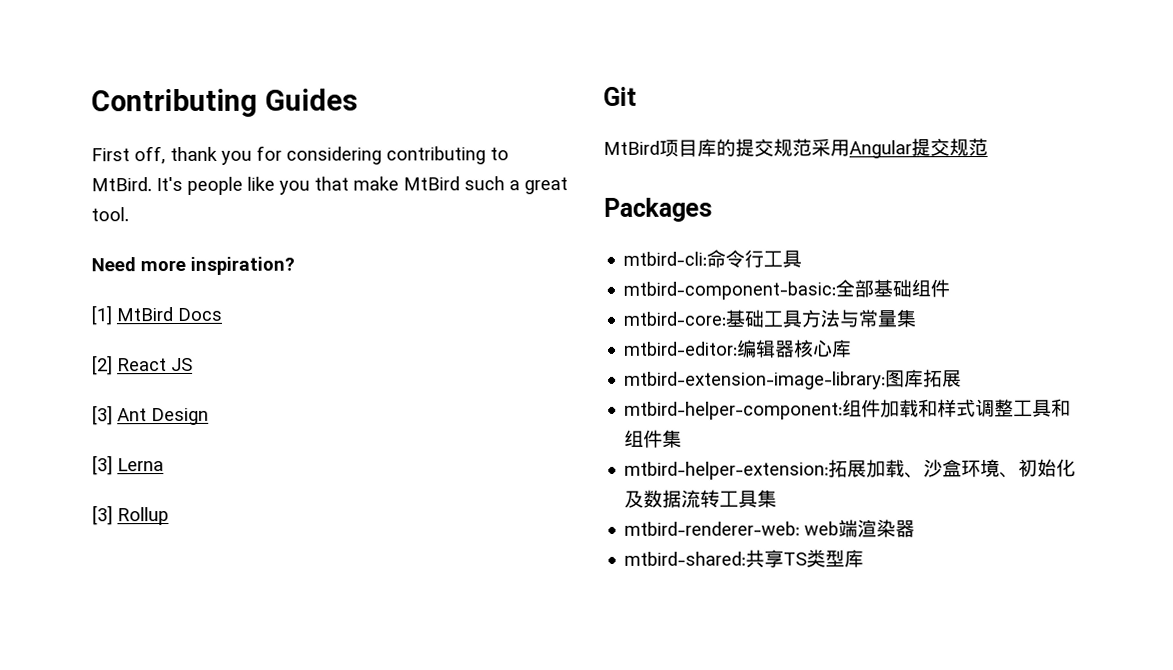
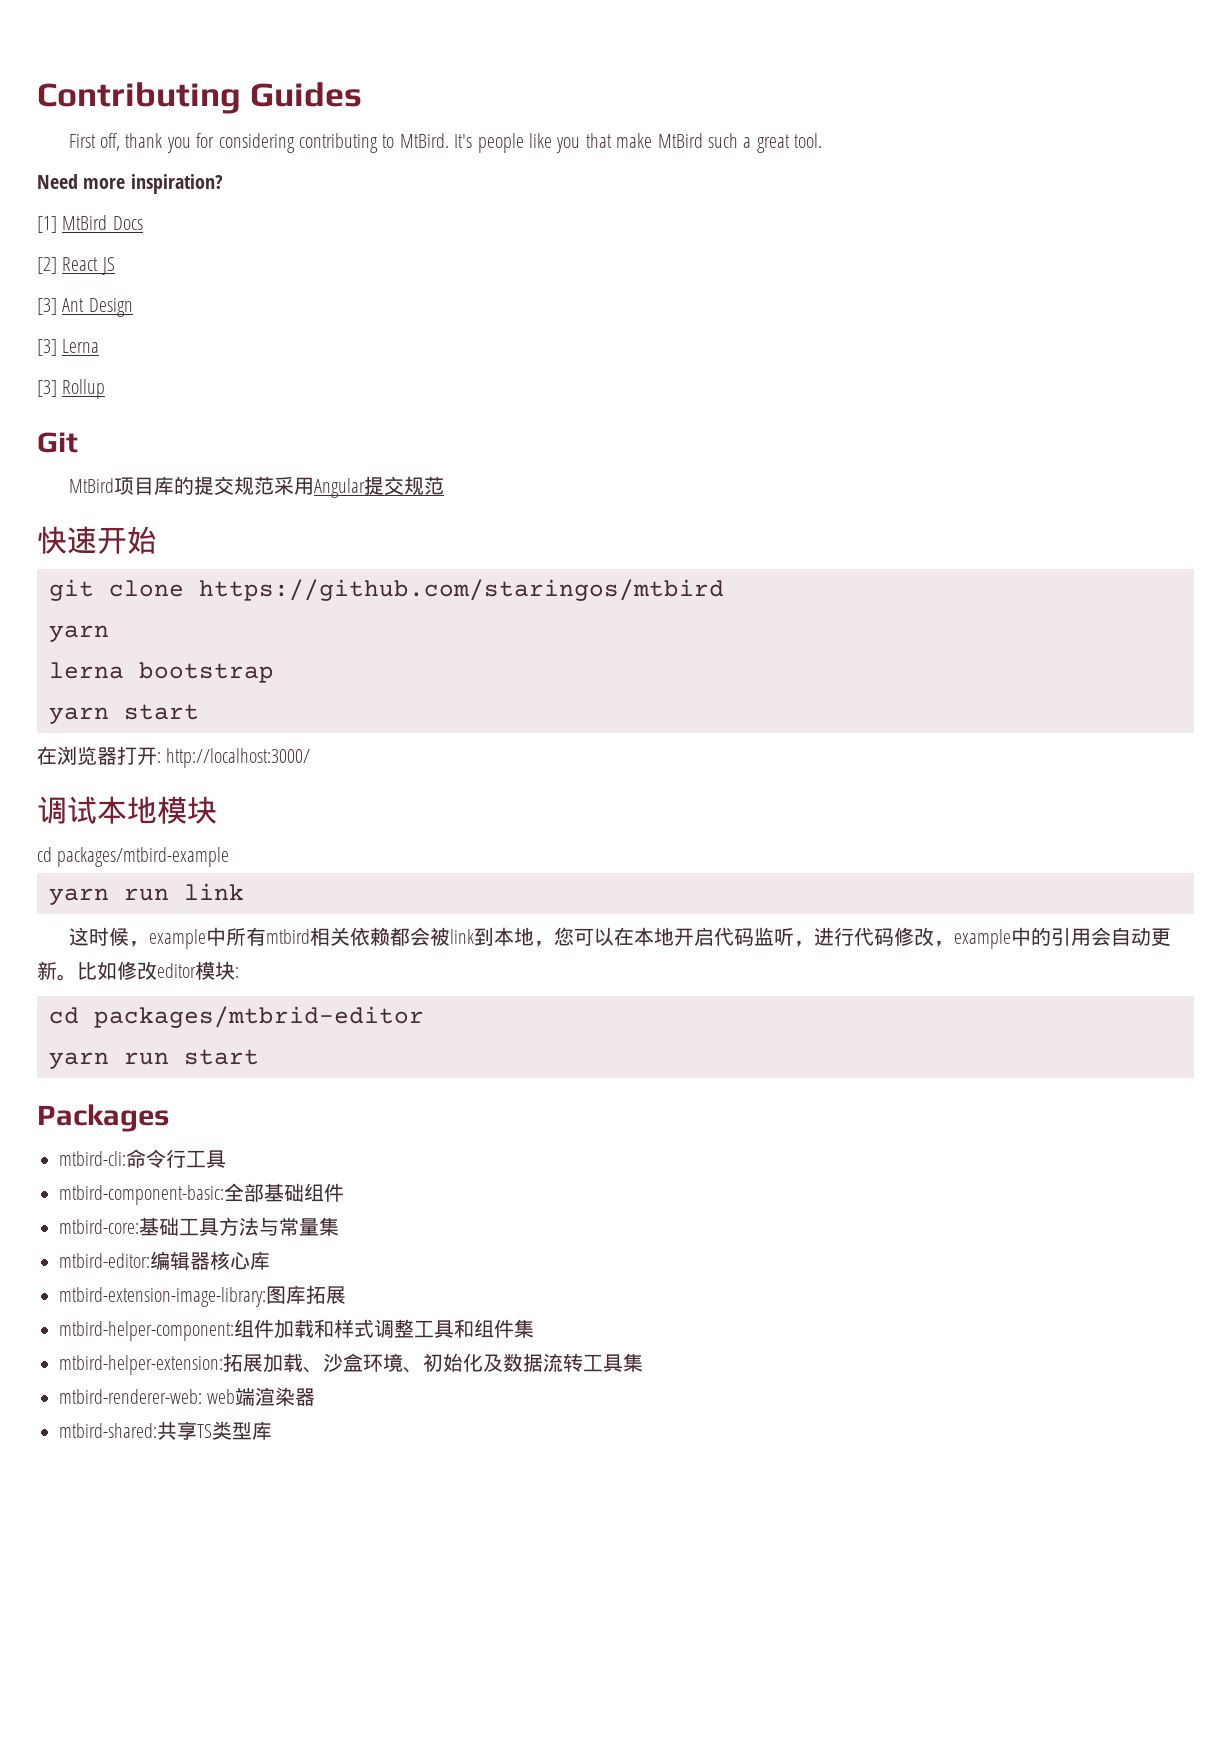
(988, 147) none -> [37,526,157,554] [49,579,724,601] [49,625,109,642] [49,662,274,683] [49,704,199,724] [37,746,311,768] [37,796,217,824] [37,847,230,867] [49,883,244,905] [68,927,1171,949] [37,961,239,981] [49,1006,424,1028] [49,1049,259,1069] // 快速开始 // git clone https://github.com/staringos/mtbird // yarn // lerna bootstrap // yarn start // 在浏览器打开: http://localhost:3000/ // 调试本地模块 // cd packages/mtbird-example // yarn run link // 这时候，example中所有mtbird相关依赖都会被link到本地，您可以在本地开启代码监听，进行代码修改，example中的引用会自动更新。比如修改editor模块: // cd packages/mtbrid-editor // yarn run start

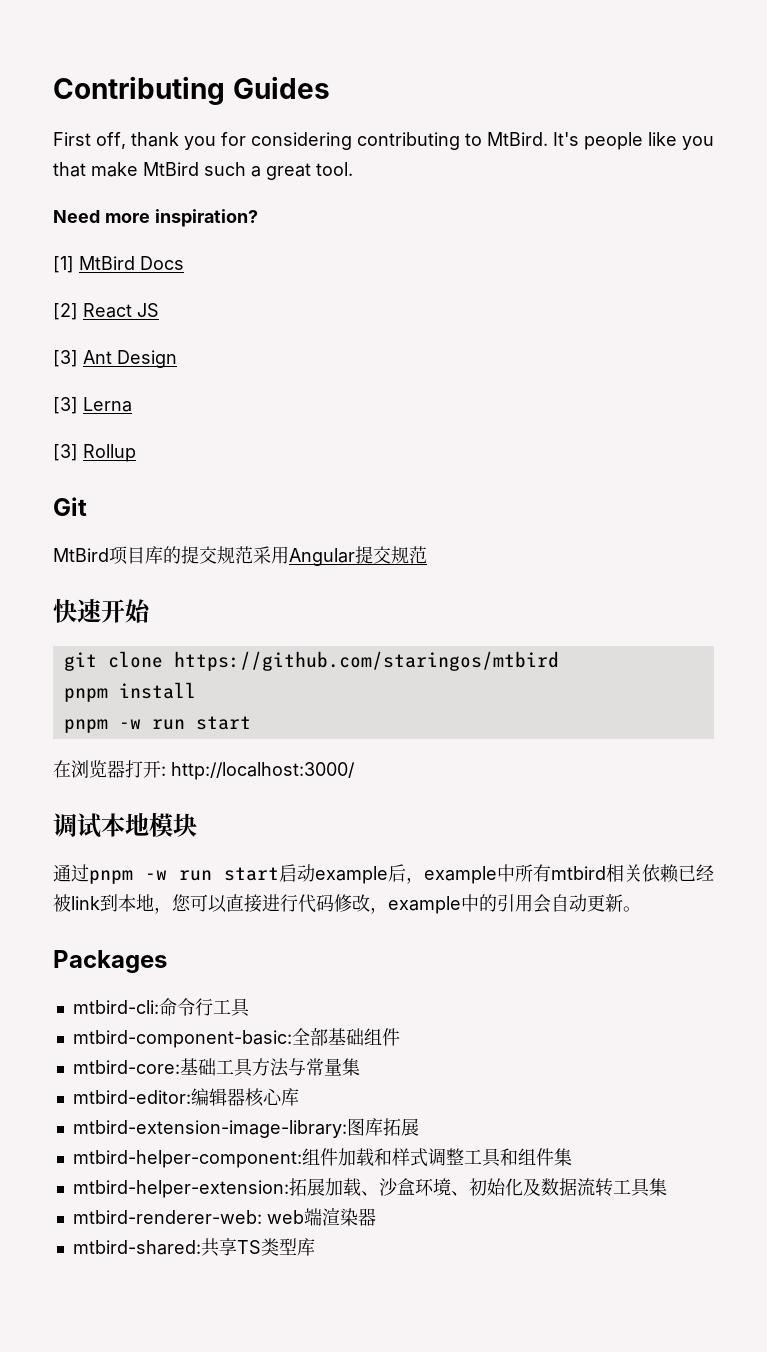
[49,625,109,642] [49,662,274,683] [49,707,109,724] yarn // lerna bootstrap // yarn -> [63,682,196,702] [63,719,185,733] pnpm install // pnpm -w run
[37,847,230,867] [49,883,244,905] [68,927,129,946] cd packages/mtbird-example // yarn run link // 这时候 -> [53,864,406,884] 通过pnpm -w run start启动example后
[389,927,430,946] 都会 -> [678,864,714,881] 已经
[613,927,814,947] 在本地开启代码监听， -> [226,894,262,913] 直接
[77,961,239,980] [49,1006,424,1028] [49,1049,259,1069] 比如修改editor模块: // cd packages/mtbrid-editor // yarn run start -> (641, 909) none

